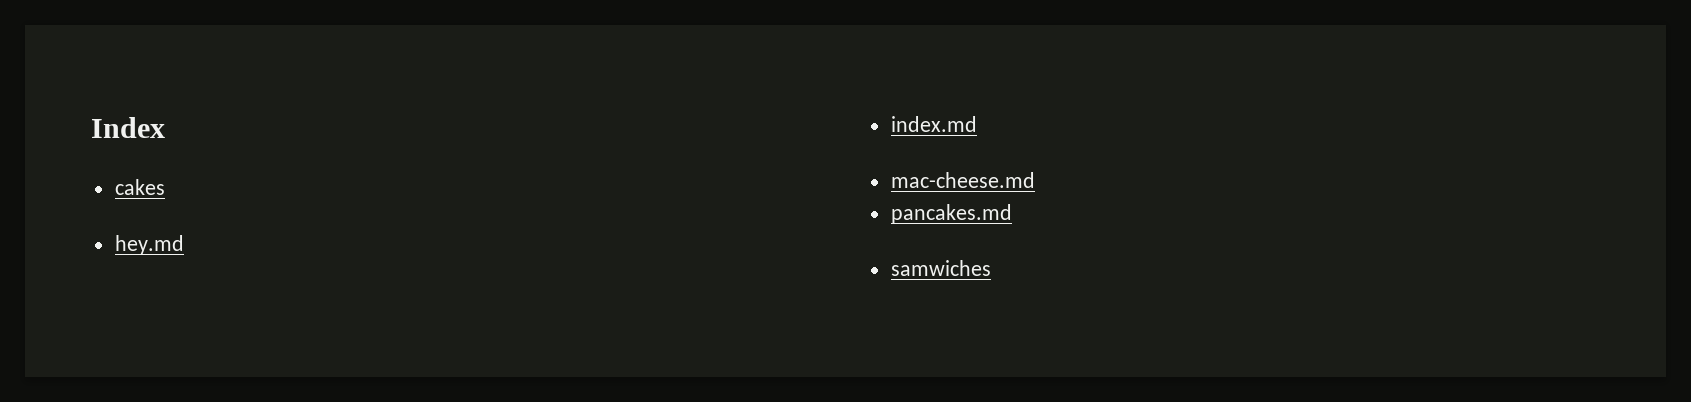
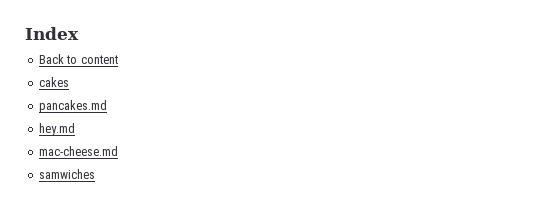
(165, 127) none -> [38,54,118,64] // Back to content
(165, 187) none -> [38,100,107,113] // pancakes.md
[890,116,977,132] // index.md -> (75, 129) none
[890,204,1012,224] // pancakes.md -> (118, 151) none

